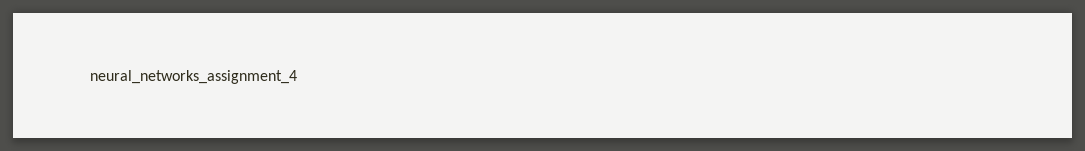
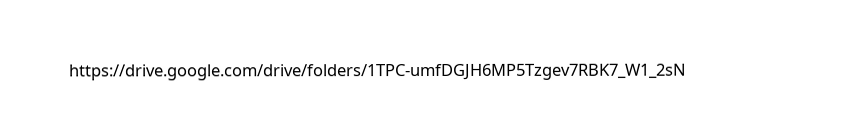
[90,70,297,84] neural_networks_assignment_4 -> [68,63,687,81] https://drive.google.com/drive/folders/1TPC-umfDGJH6MP5Tzgev7RBK7_W1_2sN

